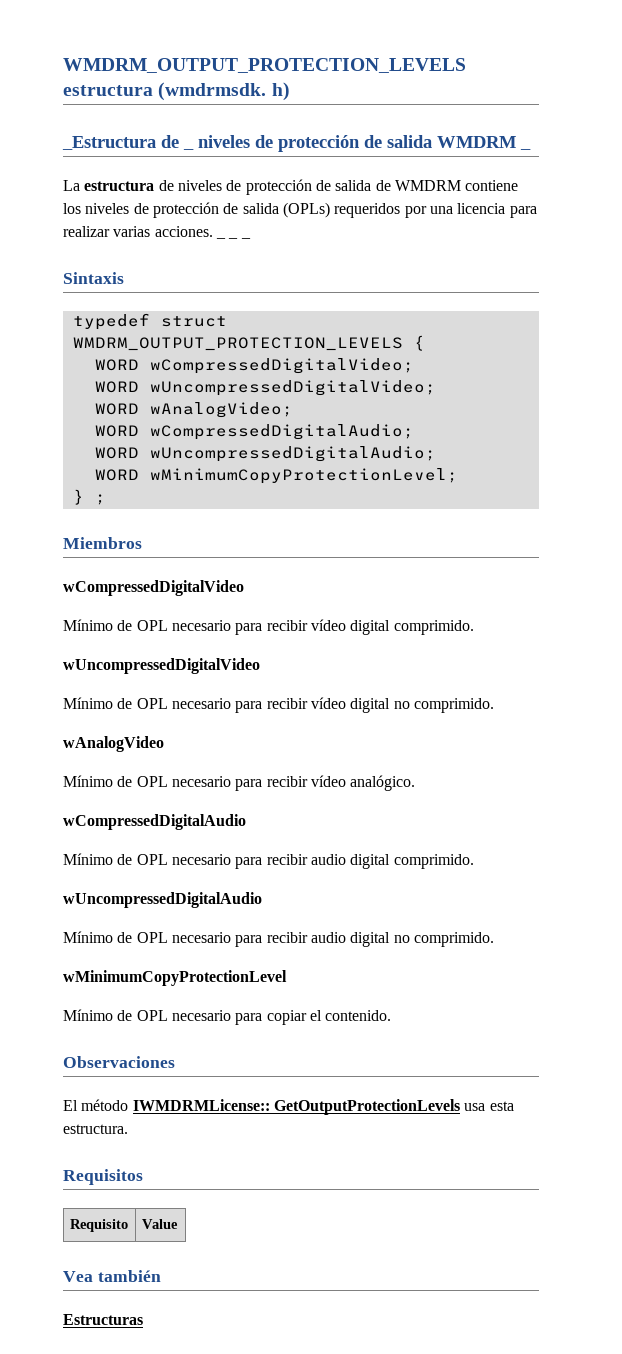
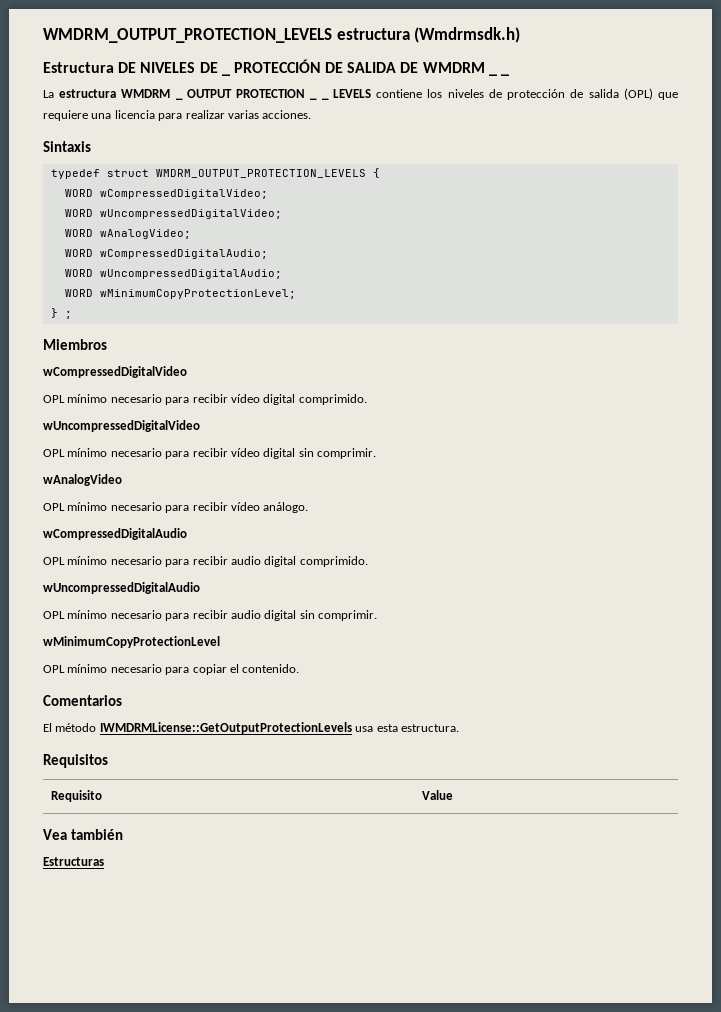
[158,82,290,101] [62,135,179,150] [183,148,194,150] [198,135,516,152] [520,148,531,150] (wmdrmsdk. h) // _Estructura de _ niveles de protección de salida WMDRM _ -> [414,27,521,43] [43,62,218,73] [221,73,230,76] [233,59,485,73] [488,73,510,76] (Wmdrmsdk.h) // Estructura DE NIVELES DE _ PROTECCIÓN DE SALIDA DE WMDRM _ _
[158,179,461,195] de niveles de protección de salida de WMDRM -> [121,89,171,98] [175,98,183,100] [186,89,306,98] [310,98,329,100] [332,89,371,98] WMDRM _ OUTPUT PROTECTION _ _ LEVELS
[282,202,427,218] (OPLs) requeridos por -> [623,88,679,100] [43,110,88,121] (OPL) que requiere
[215,237,251,239] _ _ _ -> (312, 114) none
[63,619,168,631] Mínimo de OPL -> [43,394,108,403] OPL mínimo
[63,697,494,713] Mínimo de OPL necesario para recibir vídeo digital no comprimido. -> [43,448,376,459] OPL mínimo necesario para recibir vídeo digital sin comprimir.
[63,775,416,791] Mínimo de OPL necesario para recibir vídeo analógico. -> [43,502,309,513] OPL mínimo necesario para recibir vídeo análogo.
[63,853,168,865] Mínimo de OPL -> [43,556,108,565] OPL mínimo
[63,931,494,947] Mínimo de OPL necesario para recibir audio digital no comprimido. -> [43,610,377,621] OPL mínimo necesario para recibir audio digital sin comprimir.
[63,1009,168,1021] Mínimo de OPL -> [43,664,108,673] OPL mínimo
[63,1056,175,1068] Observaciones -> [43,695,122,706] Comentarios
[132,1099,460,1115] IWMDRMLicense:: GetOutputProtectionLevels -> [99,722,352,734] IWMDRMLicense::GetOutputProtectionLevels

